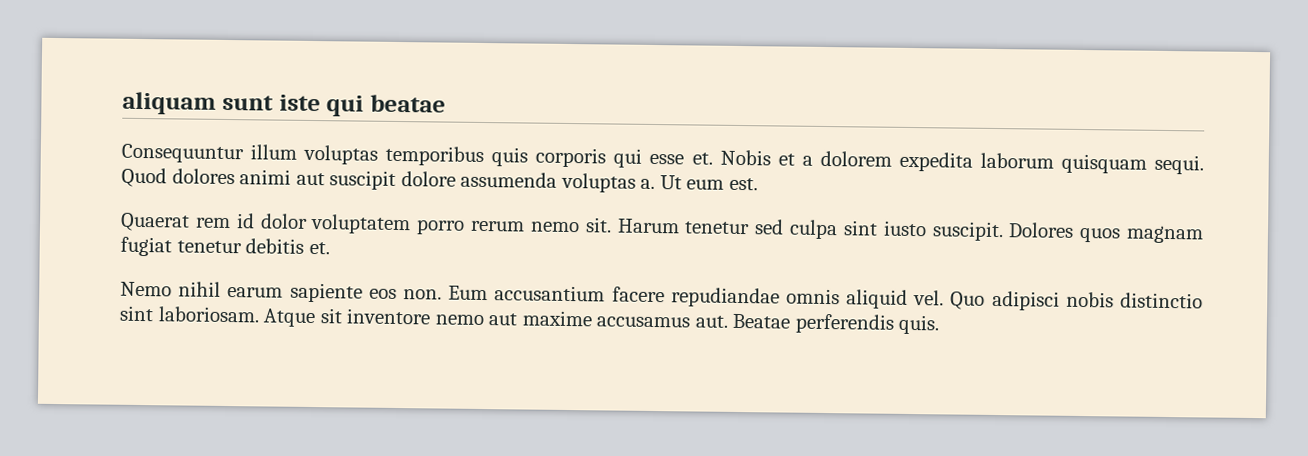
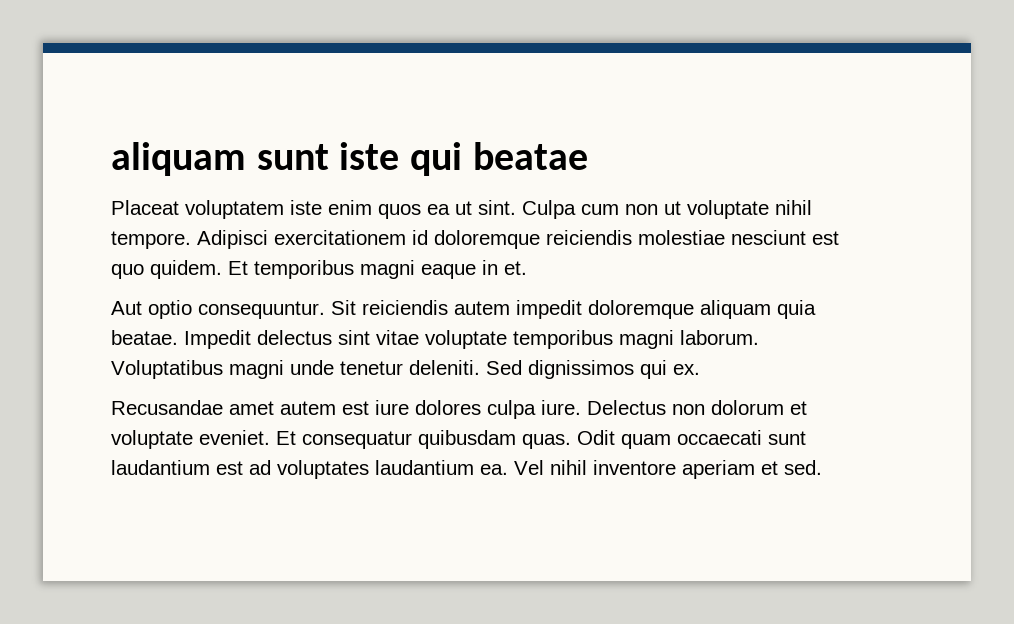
[121,143,1204,175] [121,167,758,193] [120,212,1205,244] [120,236,330,257] [120,281,1203,311] [119,305,940,335] Consequuntur illum voluptas temporibus quis corporis qui esse et. Nobis et a dolorem expedita laborum quisquam sequi. Quod dolores animi aut suscipit dolore assumenda voluptas a. Ut eum est. // Quaerat rem id dolor voluptatem porro rerum nemo sit. Harum tenetur sed culpa sint iusto suscipit. Dolores quos magnam fugiat tenetur debitis et. // Nemo nihil earum sapiente eos non. Eum accusantium facere repudiandae omnis aliquid vel. Quo adipisci nobis distinctio sint laboriosam. Atque sit inventore nemo aut maxime accusamus aut. Beatae perferendis quis. -> [111,200,812,219] [111,230,839,249] [111,260,527,279] [111,300,816,319] [111,330,759,349] [111,360,700,379] [111,400,807,419] [111,430,806,449] [111,460,822,479] Placeat voluptatem iste enim quos ea ut sint. Culpa cum non ut voluptate nihil tempore. Adipisci exercitationem id doloremque reiciendis molestiae nesciunt est quo quidem. Et temporibus magni eaque in et. // Aut optio consequuntur. Sit reiciendis autem impedit doloremque aliquam quia beatae. Impedit delectus sint vitae voluptate temporibus magni laborum. Voluptatibus magni unde tenetur deleniti. Sed dignissimos qui ex. // Recusandae amet autem est iure dolores culpa iure. Delectus non dolorum et voluptate eveniet. Et consequatur quibusdam quas. Odit quam occaecati sunt laudantium est ad voluptates laudantium ea. Vel nihil inventore aperiam et sed.

